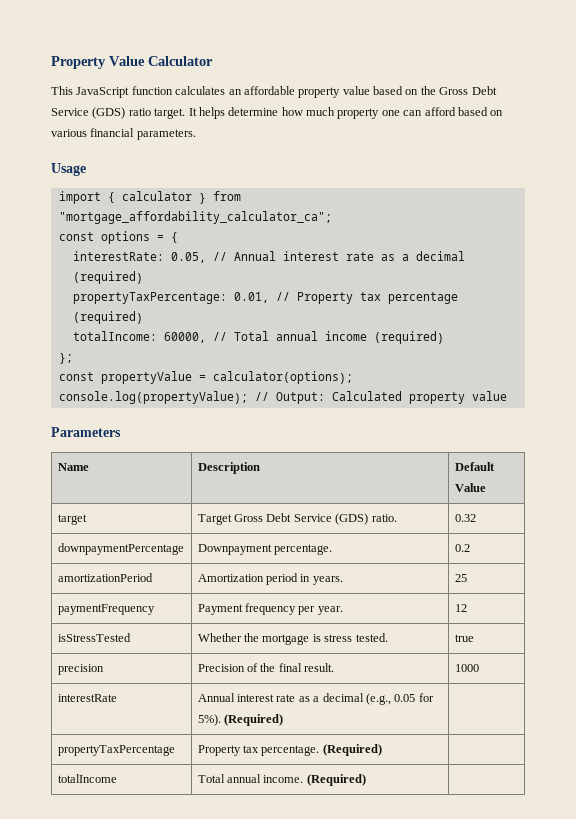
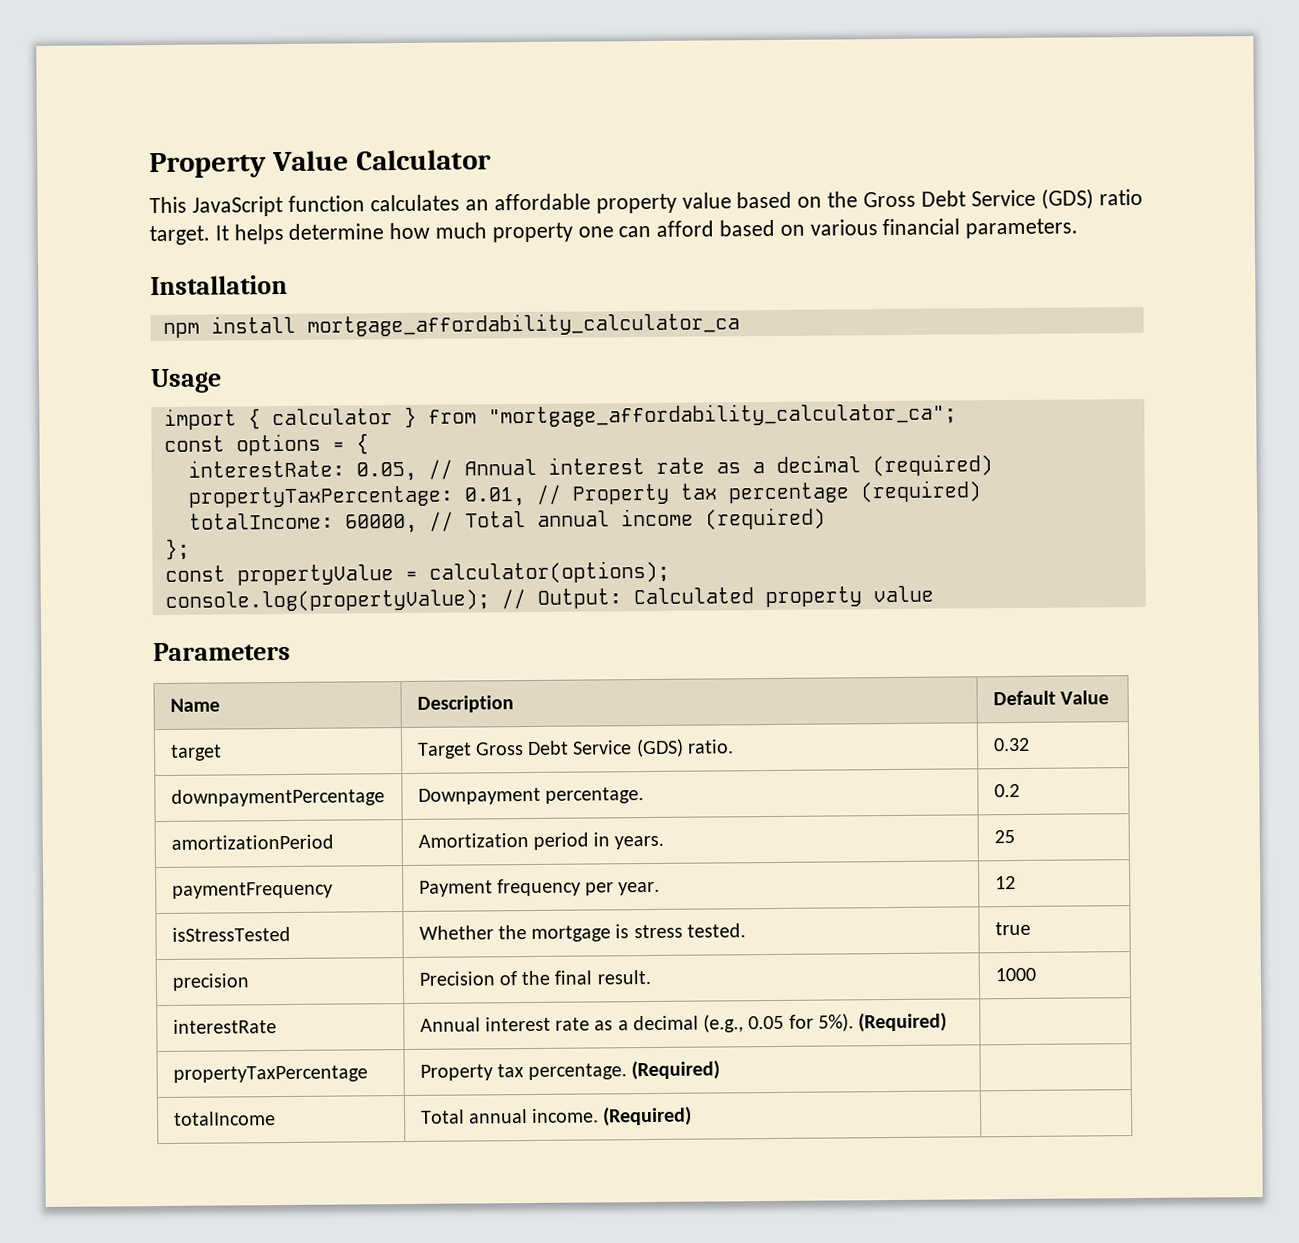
(196, 134) none -> [150,274,288,296] [162,312,740,338] // Installation // npm install mortgage_affordability_calculator_ca

